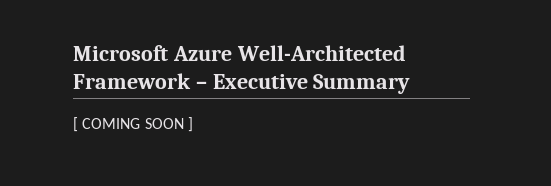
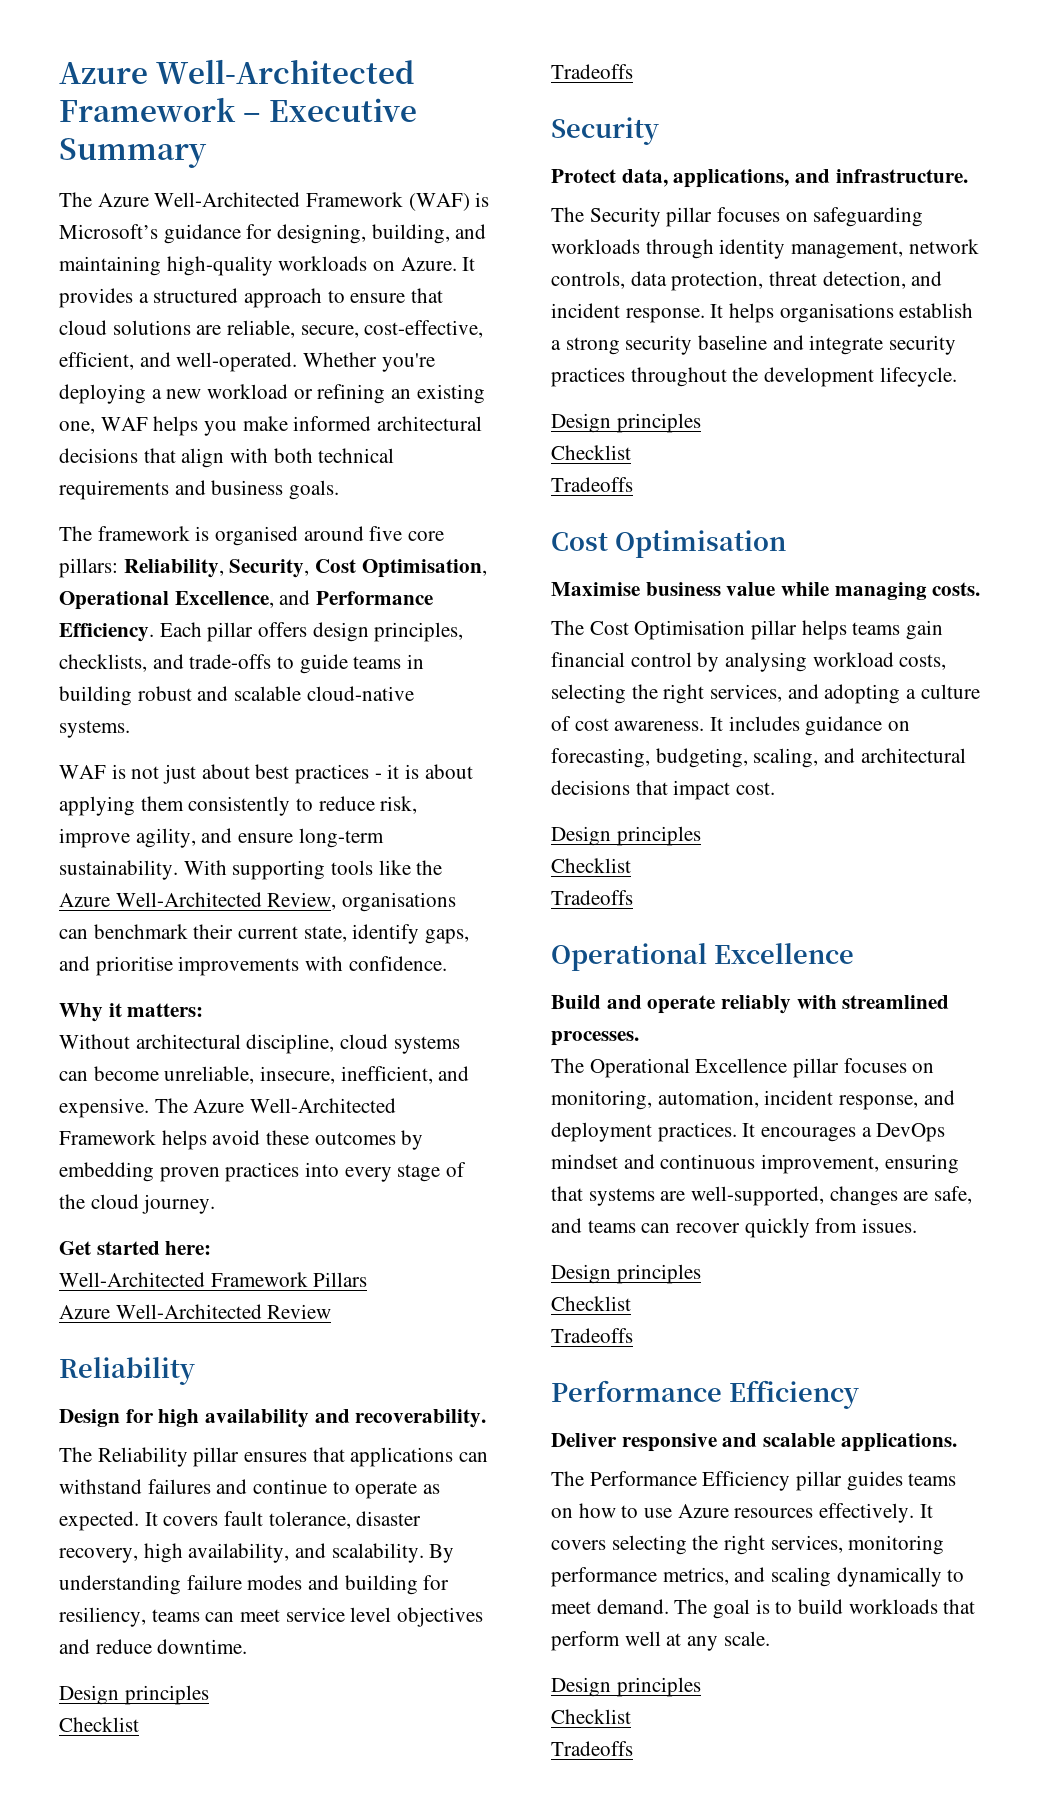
[73,45,168,61] Microsoft -> (59, 73) none
[73,117,193,132] [ COMING SOON ] -> [59,192,490,211] [59,224,487,244] [59,256,476,276] [59,288,444,308] [59,320,484,338] [59,352,435,372] [59,384,485,404] [59,416,483,436] [59,448,395,468] [59,480,340,500] [59,526,445,546] [59,558,487,578] [59,590,434,610] [59,622,464,642] [59,654,425,674] [59,686,414,706] [59,720,130,738] [59,764,473,784] [59,796,418,816] [59,828,384,848] [59,860,443,880] [59,892,457,912] [59,924,470,944] [59,956,447,976] [59,1003,204,1022] [59,1034,460,1054] [59,1066,470,1084] [59,1098,397,1118] [59,1130,424,1150] [59,1162,467,1182] [59,1194,216,1214] [59,1241,212,1255] [59,1272,368,1287] [59,1304,332,1319] [59,1357,195,1385] [59,1409,487,1428] [59,1447,489,1467] [59,1479,441,1499] [59,1511,422,1531] [59,1543,455,1563] [59,1575,450,1595] [59,1607,484,1627] [59,1639,248,1654] [59,1685,209,1705] [59,1717,139,1732] [551,64,633,79] [551,117,659,145] [551,169,968,188] [551,207,924,227] [551,239,979,259] [551,271,943,291] [551,303,974,323] [551,335,957,355] [551,367,957,387] [551,413,701,433] [551,445,631,460] [551,477,633,492] [551,530,786,558] [551,582,981,600] [551,620,944,640] [551,652,947,672] [551,684,980,704] [551,716,911,736] [551,748,966,768] [551,780,776,800] [551,826,701,846] [551,858,631,873] [551,890,633,905] [551,943,854,971] [551,995,950,1014] [551,1031,639,1046] [551,1058,935,1078] [551,1090,955,1110] [551,1122,946,1142] [551,1154,959,1174] [551,1186,973,1206] [551,1218,918,1238] [551,1264,701,1284] [551,1296,631,1311] [551,1328,633,1343] [551,1380,859,1409] [551,1433,957,1452] [551,1471,957,1491] [551,1503,933,1523] [551,1535,945,1555] [551,1567,965,1587] [551,1599,976,1619] [551,1631,770,1651] [551,1677,701,1697] [551,1709,631,1724] [551,1741,633,1756] The Azure Well-Architected Framework (WAF) is Microsoft’s guidance for designing, building, and maintaining high-quality workloads on Azure. It provides a structured approach to ensure that cloud solutions are reliable, secure, cost-effective, efficient, and well-operated. Whether you're deploying a new workload or refining an existing one, WAF helps you make informed architectural decisions that align with both technical requirements and business goals. // The framework is organised around five core pillars: Reliability, Security, Cost Optimisation, Operational Excellence, and Performance Efficiency. Each pillar offers design principles, checklists, and trade-offs to guide teams in building robust and scalable cloud-native systems. // WAF is not just about best practices - it is about applying them consistently to reduce risk, improve agility, and ensure long-term sustainability. With supporting tools like the Azure Well-Architected Review, organisations can benchmark their current state, identify gaps, and prioritise improvements with confidence. // Why it matters: // Without architectural discipline, cloud systems can become unreliable, insecure, inefficient, and expensive. The Azure Well-Architected Framework helps avoid these outcomes by embedding proven practices into every stage of the cloud journey. // Get started here: // Well-Architected Framework Pillars // Azure Well-Architected Review // Reliability // Design for high availability and recoverability. // The Reliability pillar ensures that applications can withstand failures and continue to operate as expected. It covers fault tolerance, disaster recovery, high availability, and scalability. By understanding failure modes and building for resiliency, teams can meet service level objectives and reduce downtime. // Design principles // Checklist // Tradeoffs // Security // Protect data, applications, and infrastructure. // The Security pillar focuses on safeguarding workloads through identity management, network controls, data protection, threat detection, and incident response. It helps organisations establish a strong security baseline and integrate security practices throughout the development lifecycle. // Design principles // Checklist // Tradeoffs // Cost Optimisation // Maximise business value while managing costs. // The Cost Optimisation pillar helps teams gain financial control by analysing workload costs, selecting the right services, and adopting a culture of cost awareness. It includes guidance on forecasting, budgeting, scaling, and architectural decisions that impact cost. // Design principles // Checklist // Tradeoffs // Operational Excellence // Build and operate reliably with streamlined processes. // The Operational Excellence pillar focuses on monitoring, automation, incident response, and deployment practices. It encourages a DevOps mindset and continuous improvement, ensuring that systems are well-supported, changes are safe, and teams can recover quickly from issues. // Design principles // Checklist // Tradeoffs // Performance Efficiency // Deliver responsive and scalable applications. // The Performance Efficiency pillar guides teams on how to use Azure resources effectively. It covers selecting the right services, monitoring performance metrics, and scaling dynamically to meet demand. The goal is to build workloads that perform well at any scale. // Design principles // Checklist // Tradeoffs

